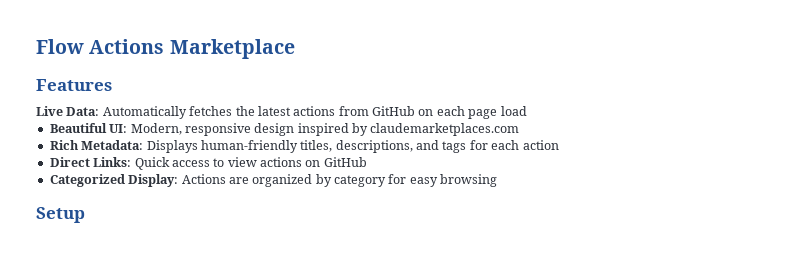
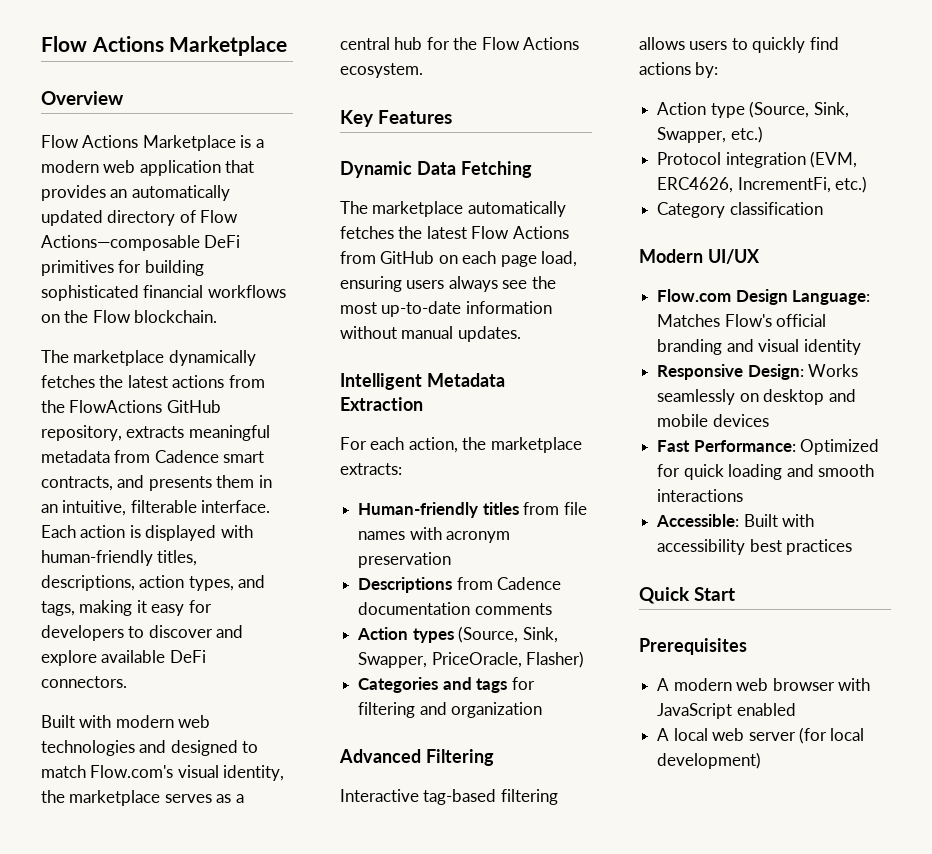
[36,79,112,91] [36,106,187,119] Features // Live Data: Automatically -> [41,91,124,105] [41,135,264,151] [41,160,255,176] [41,185,230,201] [41,210,239,226] [41,235,241,251] [41,260,204,276] [41,285,286,301] [41,310,218,323] [41,350,256,366] Overview // Flow Actions Marketplace is a modern web application that provides an automatically updated directory of Flow Actions—composable DeFi primitives for building sophisticated financial workflows on the Flow blockchain. // The marketplace dynamically
[372,106,527,119] [49,123,520,136] [49,140,559,153] [49,157,367,170] [49,174,498,187] [36,207,85,223] GitHub on each page load // Beautiful UI: Modern, responsive design inspired by claudemarketplaces.com // Rich Metadata: Displays human-friendly titles, descriptions, and tags for each action // Direct Links: Quick access to view actions on GitHub // Categorized Display: Actions are organized by category for easy browsing // Setup -> [41,400,221,413] [41,425,270,441] [41,450,265,463] [41,475,272,491] [41,500,271,516] [41,525,253,541] [41,550,198,566] [41,575,266,591] [41,600,212,616] [41,625,244,641] [41,650,206,666] [41,676,127,688] [41,715,211,728] [41,740,259,756] [41,765,285,781] [41,790,244,806] [340,37,580,50] [340,63,423,78] [340,110,453,127] [340,161,532,178] [340,201,566,217] [340,226,569,239] [340,251,578,267] [340,276,556,292] [340,301,552,317] [340,326,521,342] [340,373,505,390] [340,397,423,411] [340,437,582,453] [340,463,402,475] [358,502,587,518] [358,527,511,543] [358,552,452,568] [358,577,562,593] [358,602,552,615] [357,626,558,643] [358,651,585,668] [358,677,535,693] [358,702,543,718] [339,749,494,766] [340,789,558,805] [639,37,839,53] [639,62,719,78] [657,101,849,118] [657,126,763,143] [657,151,858,168] [657,176,868,193] [657,202,823,218] [639,249,760,264] [657,289,871,305] [657,314,827,327] [657,339,861,355] [657,364,859,380] [657,389,856,405] [657,414,769,427] [657,439,880,455] [657,464,874,480] [657,489,744,502] [656,514,815,527] [657,539,853,555] [639,587,736,604] [639,638,747,655] [657,678,870,691] [657,703,796,719] [657,727,865,744] [657,752,762,769] the FlowActions GitHub repository, extracts meaningful metadata from Cadence smart contracts, and presents them in an intuitive, filterable interface. Each action is displayed with human-friendly titles, descriptions, action types, and tags, making it easy for developers to discover and explore available DeFi connectors. // Built with modern web technologies and designed to match Flow.com's visual identity, the marketplace serves as a central hub for the Flow Actions ecosystem. // Key Features // Dynamic Data Fetching // The marketplace automatically fetches the latest Flow Actions from GitHub on each page load, ensuring users always see the most up-to-date information without manual updates. // Intelligent Metadata Extraction // For each action, the marketplace extracts: // Human-friendly titles from file names with acronym preservation // Descriptions from Cadence documentation comments // Action types (Source, Sink, Swapper, PriceOracle, Flasher) // Categories and tags for filtering and organization // Advanced Filtering // Interactive tag-based filtering allows users to quickly find actions by: // Action type (Source, Sink, Swapper, etc.) // Protocol integration (EVM, ERC4626, IncrementFi, etc.) // Category classification // Modern UI/UX // Flow.com Design Language: Matches Flow's official branding and visual identity // Responsive Design: Works seamlessly on desktop and mobile devices // Fast Performance: Optimized for quick loading and smooth interactions // Accessible: Built with accessibility best practices // Quick Start // Prerequisites // A modern web browser with JavaScript enabled // A local web server (for local development)

